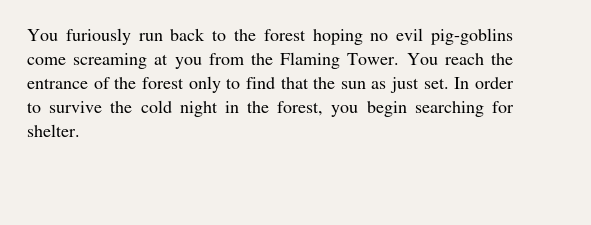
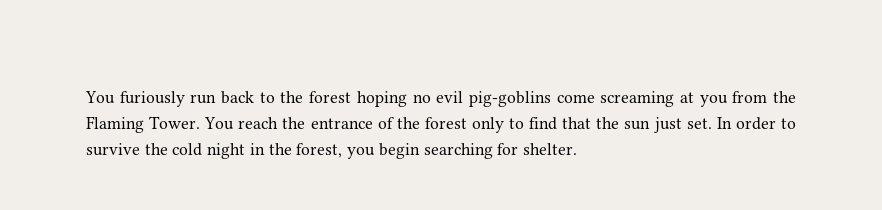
[371,81,387,89] as -> (651, 125) none

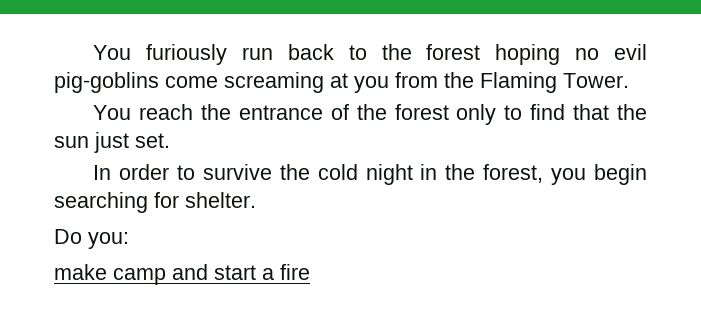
(201, 122) none -> (629, 80) //
(712, 123) none -> (170, 140) //
(577, 149) none -> [54,229,129,249] [54,264,310,285] // Do you: // make camp and start a fire

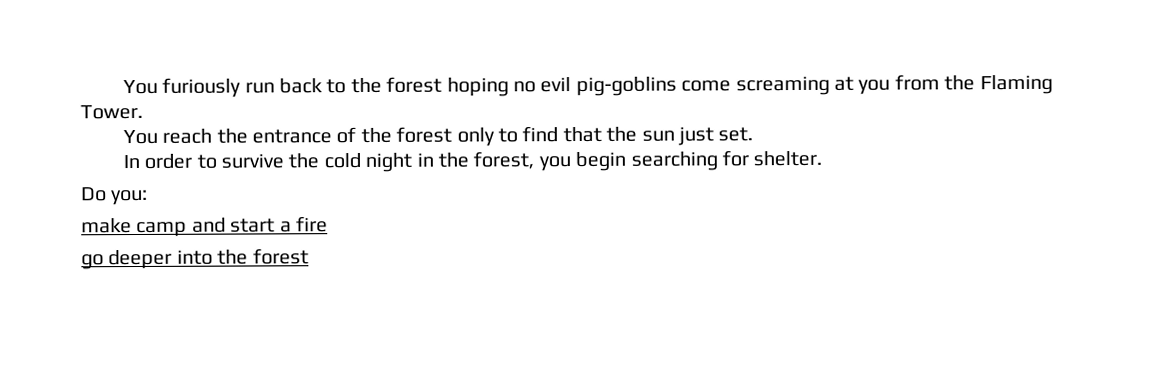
(310, 272) none -> [81,248,309,270] // go deeper into the forest

